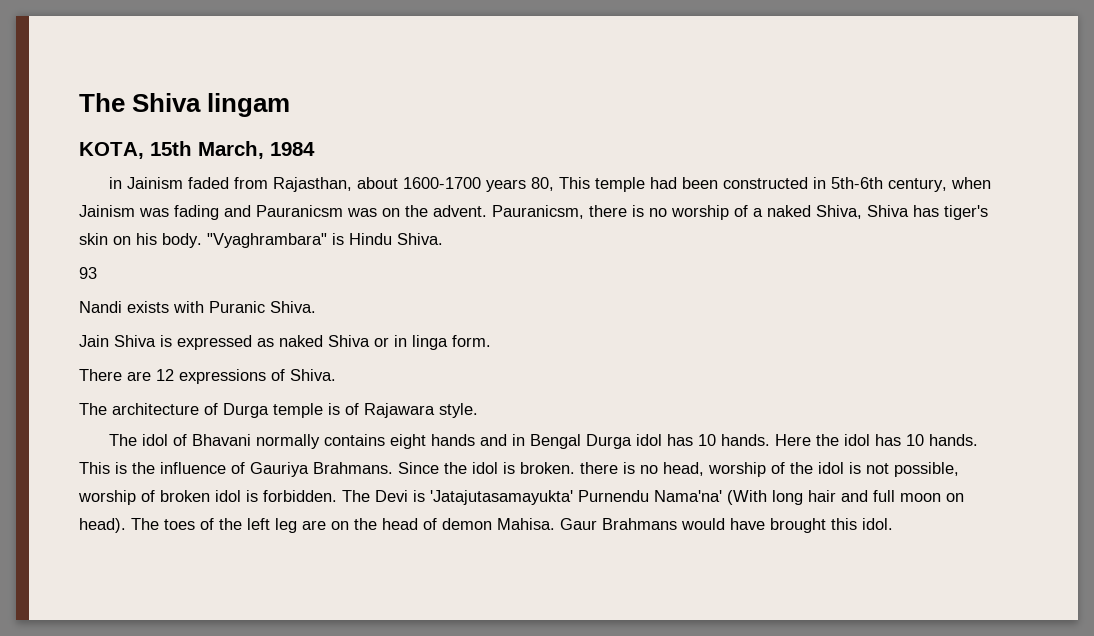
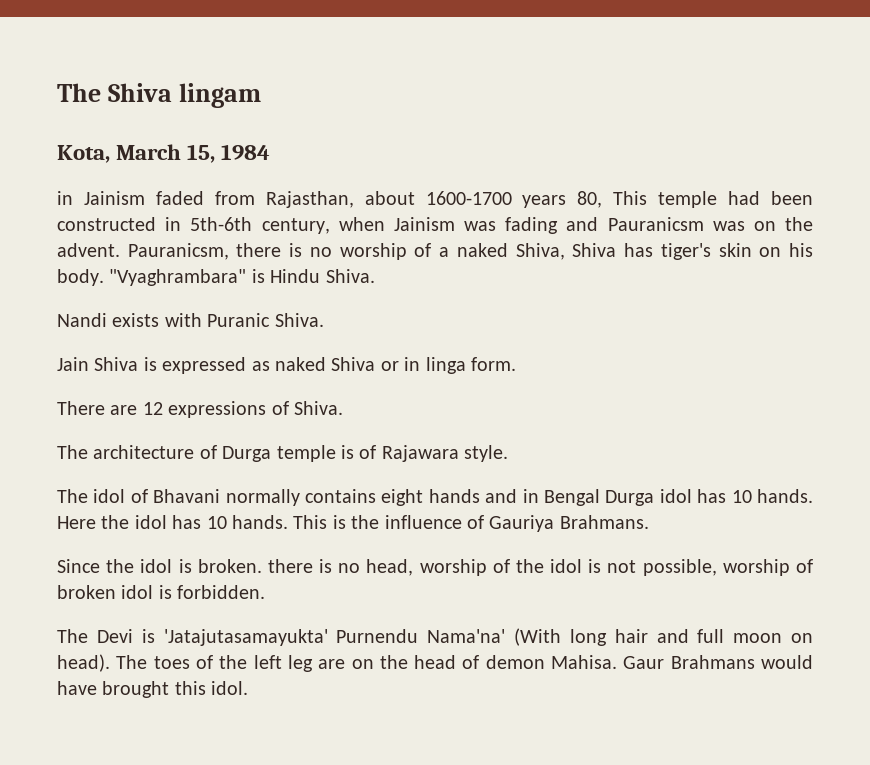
[79,141,264,159] KOTA, 15th March, -> [57,144,216,163] Kota, March 15,
[79,267,97,279] // 93 -> (375, 276) none
(393, 468) none -> (649, 522) //
(337, 496) none -> (266, 592) //

